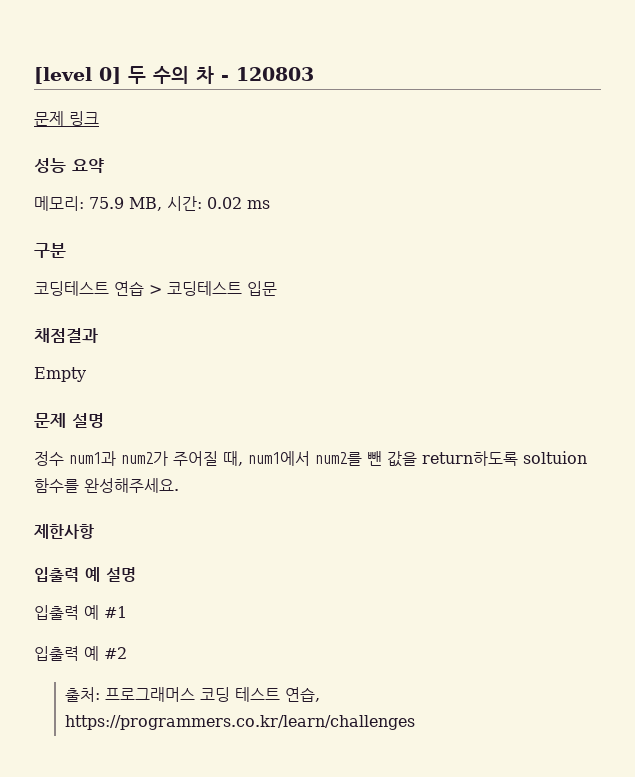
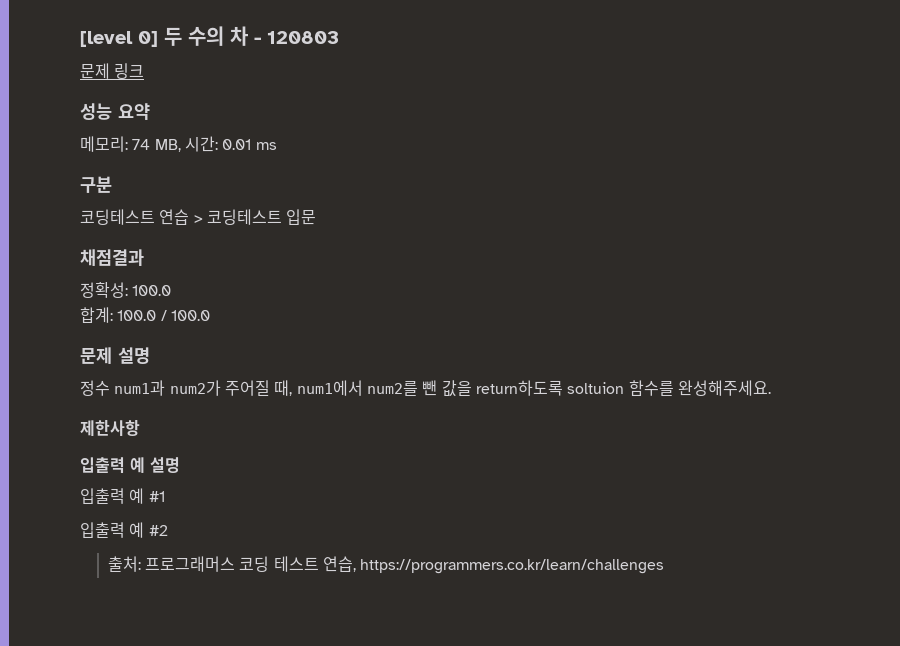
[89,197,124,209] 75.9 -> [132,139,151,150] 74
[207,197,242,209] 0.02 -> [222,139,252,150] 0.01
[34,367,86,382] Empty -> [80,282,172,298] [80,307,210,323] 정확성: 100.0 // 합계: 100.0 / 100.0

